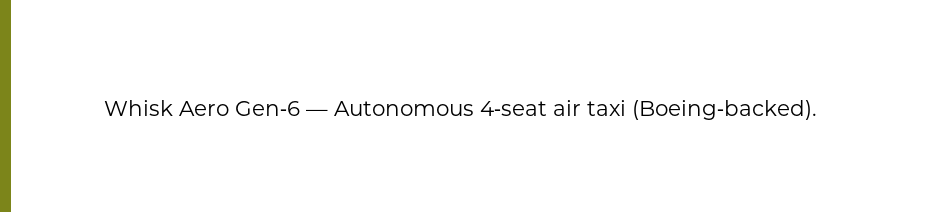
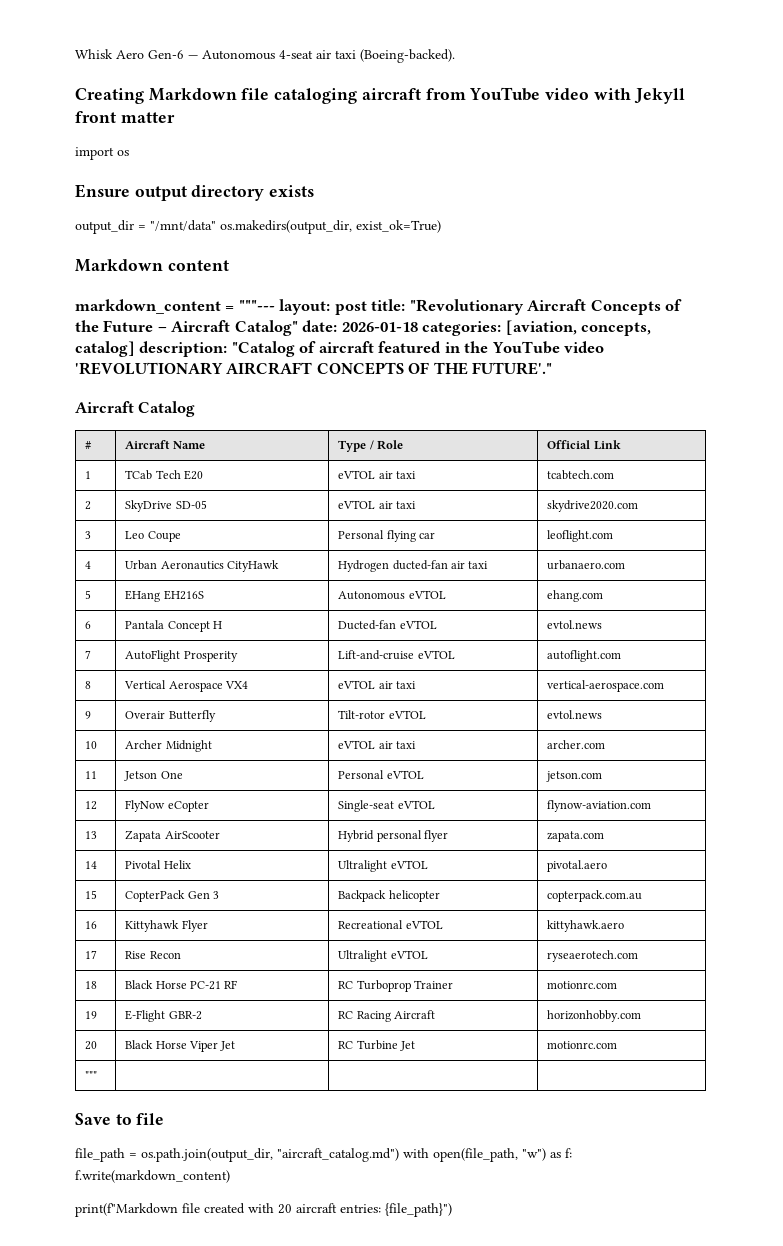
(817, 110) none -> [75,87,685,104] [75,111,175,123] [75,147,129,160] [75,184,315,201] [75,220,441,234] [75,259,229,272] [75,299,683,315] [75,320,652,336] [75,341,605,357] [75,362,553,375] [75,401,196,417] [85,441,93,449] [125,440,205,449] [338,440,404,452] [547,440,621,450] [85,471,92,479] [125,470,204,480] [338,470,417,479] [547,470,615,480] [85,501,92,510] [125,500,207,512] [338,500,417,509] [547,500,639,512] [85,531,92,539] [125,531,181,542] [338,530,436,542] [547,530,614,542] [85,561,92,569] [125,560,280,572] [338,560,489,572] [547,560,626,570] [85,590,92,599] [125,590,204,602] [338,590,446,600] [547,590,604,602] [85,621,92,629] [125,620,223,632] [338,620,437,630] [547,620,603,629] [85,650,92,659] [125,650,238,662] [338,650,455,660] [547,650,622,662] [85,681,92,689] [124,680,249,692] [338,680,417,689] [547,680,665,692] [85,711,92,719] [125,710,216,722] [338,710,426,719] [547,710,603,719] [85,741,98,749] [125,740,212,752] [338,740,417,749] [547,740,606,749] [85,771,98,779] [124,771,183,781] [338,770,424,779] [546,771,603,782] [85,801,98,810] [125,800,209,812] [338,800,435,812] [547,800,652,812] [85,831,98,839] [125,830,220,842] [338,830,449,842] [547,831,605,842] [85,861,98,869] [125,860,191,869] [338,860,428,872] [547,860,608,872] [85,890,98,899] [125,890,220,902] [338,890,440,902] [547,890,643,902] [85,921,98,929] [125,920,208,932] [338,920,443,929] [547,920,625,932] [85,950,98,959] [125,951,181,959] [338,950,428,962] [547,950,639,962] [85,981,98,989] [125,980,238,990] [338,980,454,992] [547,981,618,989] [85,1011,98,1019] [125,1010,202,1022] [338,1010,436,1022] [547,1010,642,1022] [85,1041,98,1050] [125,1040,236,1052] [338,1040,416,1051] [547,1041,618,1049] [85,1071,98,1079] [75,1113,165,1125] [75,1148,572,1162] [75,1170,230,1183] [75,1203,452,1217] // Creating Markdown file cataloging aircraft from YouTube video with Jekyll front matter // import os // Ensure output directory exists // output_dir = "/mnt/data" os.makedirs(output_dir, exist_ok=True) // Markdown content // markdown_content = """--- layout: post title: "Revolutionary Aircraft Concepts of the Future – Aircraft Catalog" date: 2026-01-18 categories: [aviation, concepts, catalog] description: "Catalog of aircraft featured in the YouTube video 'REVOLUTIONARY AIRCRAFT CONCEPTS OF THE FUTURE'." // Aircraft Catalog // # | Aircraft Name | Type / Role | Official Link // 1 | TCab Tech E20 | eVTOL air taxi | tcabtech.com // 2 | SkyDrive SD-05 | eVTOL air taxi | skydrive2020.com // 3 | Leo Coupe | Personal flying car | leoflight.com // 4 | Urban Aeronautics CityHawk | Hydrogen ducted-fan air taxi | urbanaero.com // 5 | EHang EH216S | Autonomous eVTOL | ehang.com // 6 | Pantala Concept H | Ducted-fan eVTOL | evtol.news // 7 | AutoFlight Prosperity | Lift-and-cruise eVTOL | autoflight.com // 8 | Vertical Aerospace VX4 | eVTOL air taxi | vertical-aerospace.com // 9 | Overair Butterfly | Tilt-rotor eVTOL | evtol.news // 10 | Archer Midnight | eVTOL air taxi | archer.com // 11 | Jetson One | Personal eVTOL | jetson.com // 12 | FlyNow eCopter | Single-seat eVTOL | flynow-aviation.com // 13 | Zapata AirScooter | Hybrid personal flyer | zapata.com // 14 | Pivotal Helix | Ultralight eVTOL | pivotal.aero // 15 | CopterPack Gen 3 | Backpack helicopter | copterpack.com.au // 16 | Kittyhawk Flyer | Recreational eVTOL | kittyhawk.aero // 17 | Rise Recon | Ultralight eVTOL | ryseaerotech.com // 18 | Black Horse PC-21 RF | RC Turboprop Trainer | motionrc.com // 19 | E-Flight GBR-2 | RC Racing Aircraft | horizonhobby.com // 20 | Black Horse Viper Jet | RC Turbine Jet | motionrc.com // """ | | | // Save to file // file_path = os.path.join(output_dir, "aircraft_catalog.md") with open(file_path, "w") as f: f.write(markdown_content) // print(f"Markdown file created with 20 aircraft entries: {file_path}")

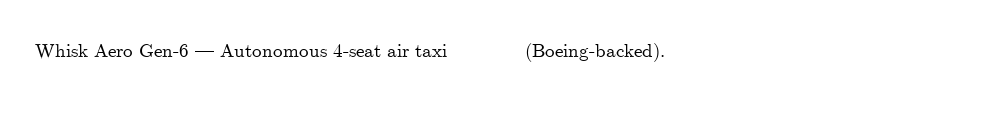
[75,87,685,104] [75,111,175,123] [75,147,129,160] [75,184,315,201] [75,220,441,234] [75,259,229,272] [75,299,683,315] [75,320,652,336] [75,341,605,357] [75,362,553,375] [75,401,196,417] [85,441,93,449] [125,440,205,449] [338,440,404,452] [547,440,621,450] [85,471,92,479] [125,470,204,480] [338,470,417,479] [547,470,615,480] [85,501,92,510] [125,500,207,512] [338,500,417,509] [547,500,639,512] [85,531,92,539] [125,531,181,542] [338,530,436,542] [547,530,614,542] [85,561,92,569] [125,560,280,572] [338,560,489,572] [547,560,626,570] [85,590,92,599] [125,590,204,602] [338,590,446,600] [547,590,604,602] [85,621,92,629] [125,620,223,632] [338,620,437,630] [547,620,603,629] [85,650,92,659] [125,650,238,662] [338,650,455,660] [547,650,622,662] [85,681,92,689] [124,680,249,692] [338,680,417,689] [547,680,665,692] [85,711,92,719] [125,710,216,722] [338,710,426,719] [547,710,603,719] [85,741,98,749] [125,740,212,752] [338,740,417,749] [547,740,606,749] [85,771,98,779] [124,771,183,781] [338,770,424,779] [546,771,603,782] [85,801,98,810] [125,800,209,812] [338,800,435,812] [547,800,652,812] [85,831,98,839] [125,830,220,842] [338,830,449,842] [547,831,605,842] [85,861,98,869] [125,860,191,869] [338,860,428,872] [547,860,608,872] [85,890,98,899] [125,890,220,902] [338,890,440,902] [547,890,643,902] [85,921,98,929] [125,920,208,932] [338,920,443,929] [547,920,625,932] [85,950,98,959] [125,951,181,959] [338,950,428,962] [547,950,639,962] [85,981,98,989] [125,980,238,990] [338,980,454,992] [547,981,618,989] [85,1011,98,1019] [125,1010,202,1022] [338,1010,436,1022] [547,1010,642,1022] [85,1041,98,1050] [125,1040,236,1052] [338,1040,416,1051] [547,1041,618,1049] [85,1071,98,1079] [75,1113,165,1125] [75,1148,572,1162] [75,1170,230,1183] [75,1203,452,1217] // Creating Markdown file cataloging aircraft from YouTube video with Jekyll front matter // import os // Ensure output directory exists // output_dir = "/mnt/data" os.makedirs(output_dir, exist_ok=True) // Markdown content // markdown_content = """--- layout: post title: "Revolutionary Aircraft Concepts of the Future – Aircraft Catalog" date: 2026-01-18 categories: [aviation, concepts, catalog] description: "Catalog of aircraft featured in the YouTube video 'REVOLUTIONARY AIRCRAFT CONCEPTS OF THE FUTURE'." // Aircraft Catalog // # | Aircraft Name | Type / Role | Official Link // 1 | TCab Tech E20 | eVTOL air taxi | tcabtech.com // 2 | SkyDrive SD-05 | eVTOL air taxi | skydrive2020.com // 3 | Leo Coupe | Personal flying car | leoflight.com // 4 | Urban Aeronautics CityHawk | Hydrogen ducted-fan air taxi | urbanaero.com // 5 | EHang EH216S | Autonomous eVTOL | ehang.com // 6 | Pantala Concept H | Ducted-fan eVTOL | evtol.news // 7 | AutoFlight Prosperity | Lift-and-cruise eVTOL | autoflight.com // 8 | Vertical Aerospace VX4 | eVTOL air taxi | vertical-aerospace.com // 9 | Overair Butterfly | Tilt-rotor eVTOL | evtol.news // 10 | Archer Midnight | eVTOL air taxi | archer.com // 11 | Jetson One | Personal eVTOL | jetson.com // 12 | FlyNow eCopter | Single-seat eVTOL | flynow-aviation.com // 13 | Zapata AirScooter | Hybrid personal flyer | zapata.com // 14 | Pivotal Helix | Ultralight eVTOL | pivotal.aero // 15 | CopterPack Gen 3 | Backpack helicopter | copterpack.com.au // 16 | Kittyhawk Flyer | Recreational eVTOL | kittyhawk.aero // 17 | Rise Recon | Ultralight eVTOL | ryseaerotech.com // 18 | Black Horse PC-21 RF | RC Turboprop Trainer | motionrc.com // 19 | E-Flight GBR-2 | RC Racing Aircraft | horizonhobby.com // 20 | Black Horse Viper Jet | RC Turbine Jet | motionrc.com // """ | | | // Save to file // file_path = os.path.join(output_dir, "aircraft_catalog.md") with open(file_path, "w") as f: f.write(markdown_content) // print(f"Markdown file created with 20 aircraft entries: {file_path}") -> (665, 52) none

